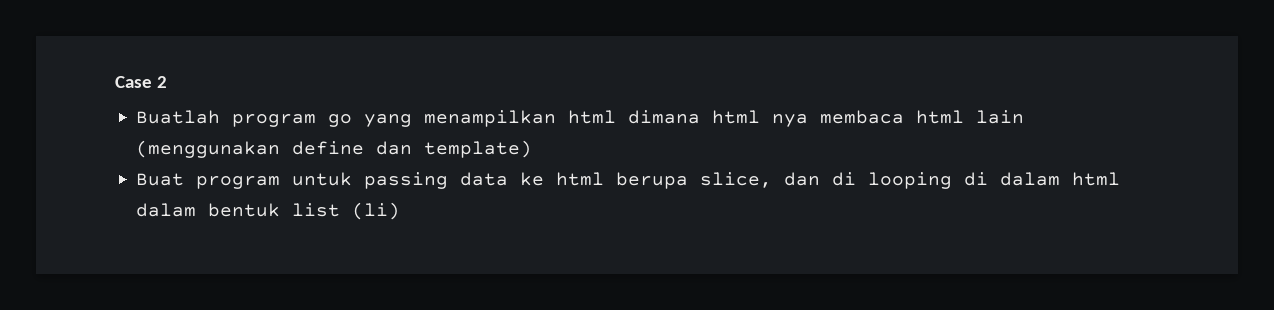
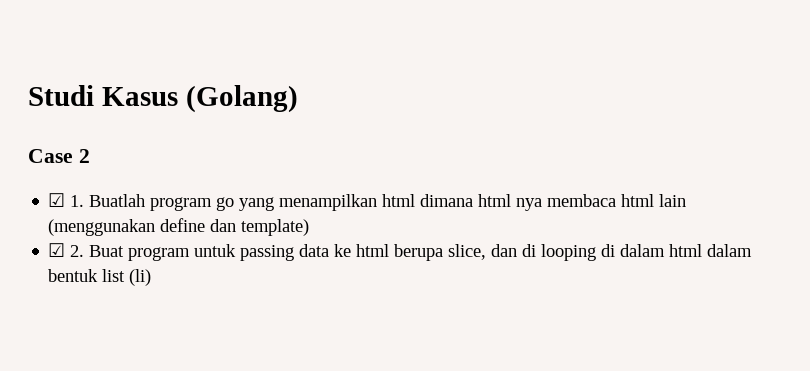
(115, 82) none -> [28,85,298,113] Studi Kasus (Golang) //
(168, 82) none -> [48,193,85,207] ☑ 1.
(533, 149) none -> [48,243,85,257] ☑ 2.

